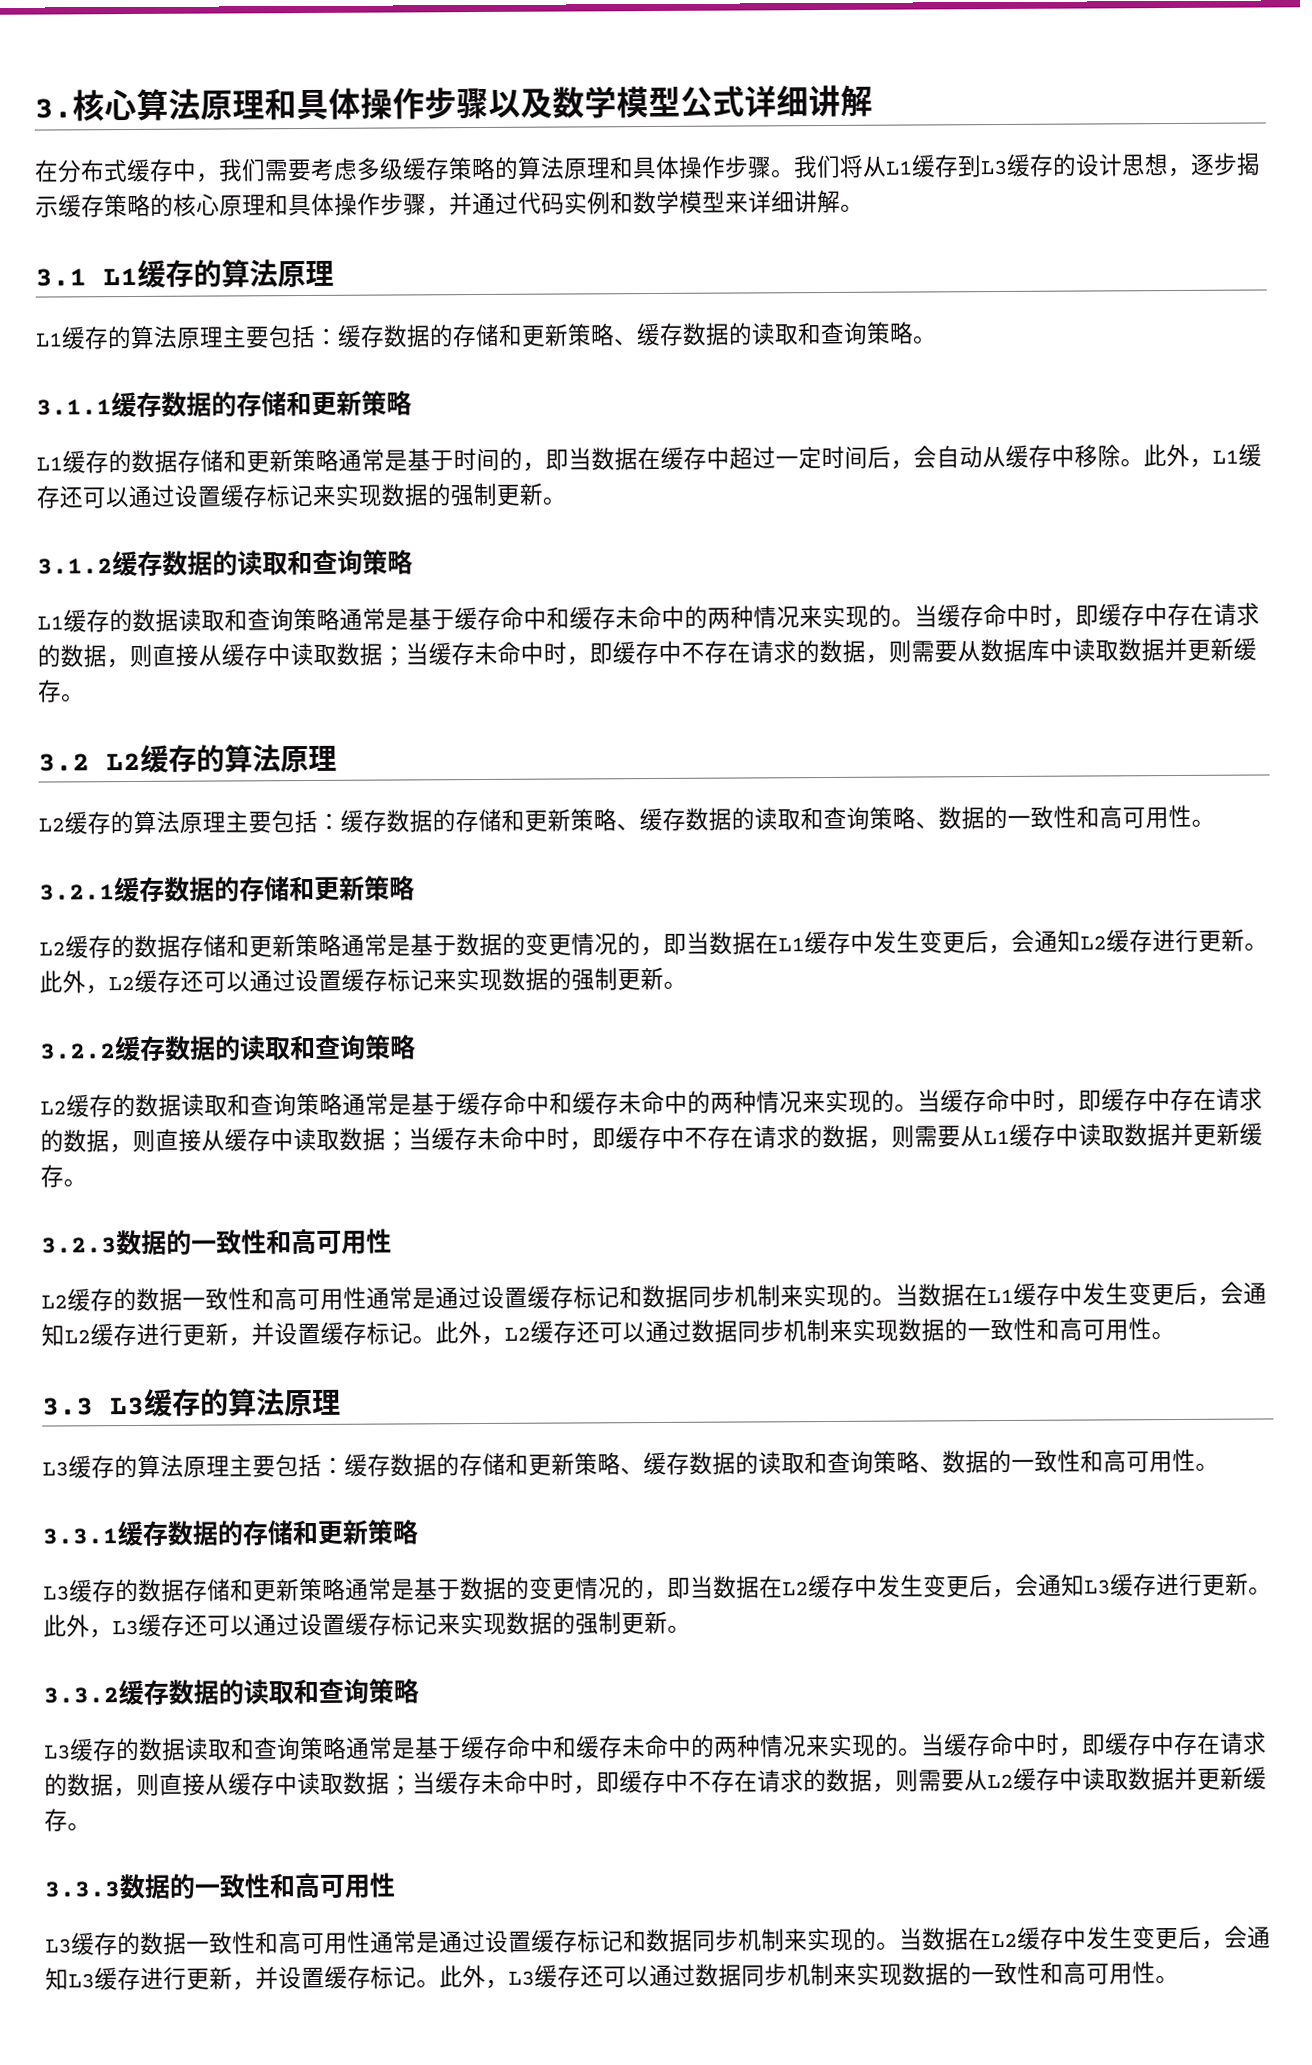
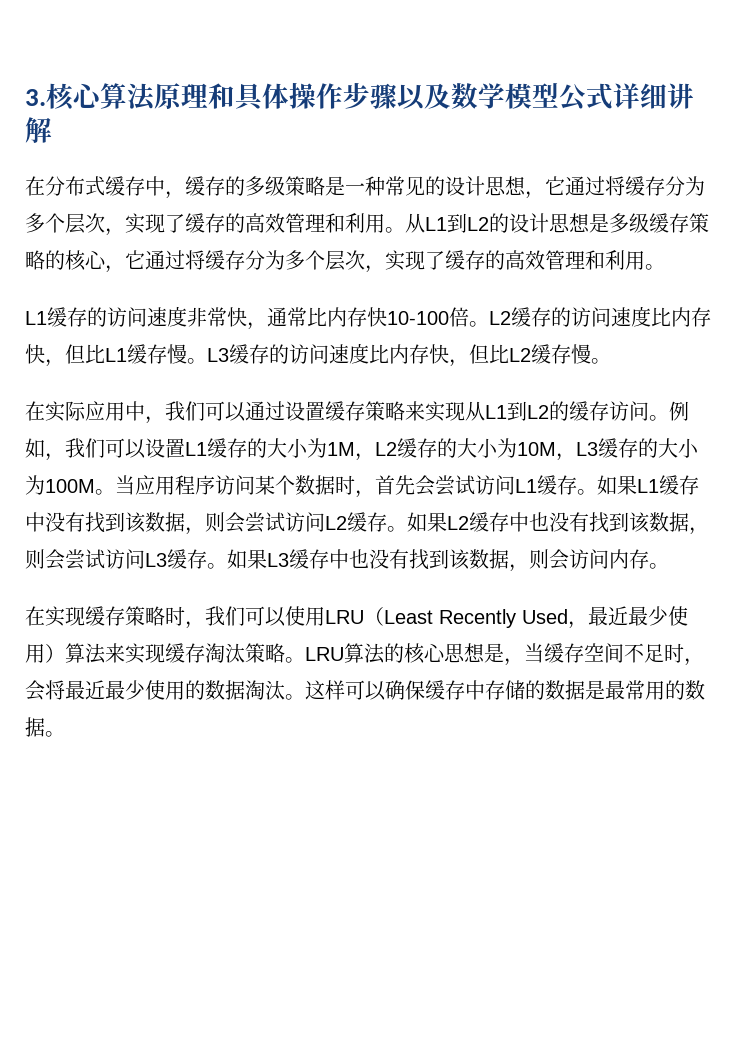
[218,152,1261,182] [35,189,864,218] [35,259,334,288] [35,321,937,350] [36,390,412,418] [36,443,1262,474] [36,482,566,509] [37,549,413,577] [37,602,1260,633] [37,637,1257,669] [37,679,85,703] [38,744,337,773] [38,804,1215,835] [39,875,415,903] [39,928,1268,959] [39,966,687,995] [40,1034,416,1062] [40,1087,1263,1118] [40,1122,1263,1154] [40,1164,87,1188] [41,1228,392,1256] [41,1281,1267,1312] [41,1317,1175,1347] [42,1388,341,1417] [42,1448,1219,1479] [42,1519,418,1547] [43,1572,1272,1603] [43,1610,691,1639] [43,1678,419,1706] [44,1731,1267,1762] [44,1766,1267,1798] [44,1808,91,1832] [44,1872,395,1900] [45,1925,1271,1956] [45,1961,1156,1991] 我们需要考虑多级缓存策略的算法原理和具体操作步骤。我们将从L1缓存到L3缓存的设计思想，逐步揭示缓存策略的核心原理和具体操作步骤，并通过代码实例和数学模型来详细讲解。 // 3.1 L1缓存的算法原理 // L1缓存的算法原理主要包括：缓存数据的存储和更新策略、缓存数据的读取和查询策略。 // 3.1.1缓存数据的存储和更新策略 // L1缓存的数据存储和更新策略通常是基于时间的，即当数据在缓存中超过一定时间后，会自动从缓存中移除。此外，L1缓存还可以通过设置缓存标记来实现数据的强制更新。 // 3.1.2缓存数据的读取和查询策略 // L1缓存的数据读取和查询策略通常是基于缓存命中和缓存未命中的两种情况来实现的。当缓存命中时，即缓存中存在请求的数据，则直接从缓存中读取数据；当缓存未命中时，即缓存中不存在请求的数据，则需要从数据库中读取数据并更新缓存。 // 3.2 L2缓存的算法原理 // L2缓存的算法原理主要包括：缓存数据的存储和更新策略、缓存数据的读取和查询策略、数据的一致性和高可用性。 // 3.2.1缓存数据的存储和更新策略 // L2缓存的数据存储和更新策略通常是基于数据的变更情况的，即当数据在L1缓存中发生变更后，会通知L2缓存进行更新。此外，L2缓存还可以通过设置缓存标记来实现数据的强制更新。 // 3.2.2缓存数据的读取和查询策略 // L2缓存的数据读取和查询策略通常是基于缓存命中和缓存未命中的两种情况来实现的。当缓存命中时，即缓存中存在请求的数据，则直接从缓存中读取数据；当缓存未命中时，即缓存中不存在请求的数据，则需要从L1缓存中读取数据并更新缓存。 // 3.2.3数据的一致性和高可用性 // L2缓存的数据一致性和高可用性通常是通过设置缓存标记和数据同步机制来实现的。当数据在L1缓存中发生变更后，会通知L2缓存进行更新，并设置缓存标记。此外，L2缓存还可以通过数据同步机制来实现数据的一致性和高可用性。 // 3.3 L3缓存的算法原理 // L3缓存的算法原理主要包括：缓存数据的存储和更新策略、缓存数据的读取和查询策略、数据的一致性和高可用性。 // 3.3.1缓存数据的存储和更新策略 // L3缓存的数据存储和更新策略通常是基于数据的变更情况的，即当数据在L2缓存中发生变更后，会通知L3缓存进行更新。此外，L3缓存还可以通过设置缓存标记来实现数据的强制更新。 // 3.3.2缓存数据的读取和查询策略 // L3缓存的数据读取和查询策略通常是基于缓存命中和缓存未命中的两种情况来实现的。当缓存命中时，即缓存中存在请求的数据，则直接从缓存中读取数据；当缓存未命中时，即缓存中不存在请求的数据，则需要从L2缓存中读取数据并更新缓存。 // 3.3.3数据的一致性和高可用性 // L3缓存的数据一致性和高可用性通常是通过设置缓存标记和数据同步机制来实现的。当数据在L2缓存中发生变更后，会通知L3缓存进行更新，并设置缓存标记。此外，L3缓存还可以通过数据同步机制来实现数据的一致性和高可用性 -> [185,176,705,199] [25,213,709,236] [25,250,665,273] [25,306,711,330] [25,343,611,367] [25,401,689,424] [25,438,699,461] [25,475,699,498] [25,512,709,535] [25,549,669,572] [25,606,688,629] [25,643,704,666] [25,680,705,701] [25,717,45,737] 缓存的多级策略是一种常见的设计思想，它通过将缓存分为多个层次，实现了缓存的高效管理和利用。从L1到L2的设计思想是多级缓存策略的核心，它通过将缓存分为多个层次，实现了缓存的高效管理和利用。 // L1缓存的访问速度非常快，通常比内存快10-100倍。L2缓存的访问速度比内存快，但比L1缓存慢。L3缓存的访问速度比内存快，但比L2缓存慢。 // 在实际应用中，我们可以通过设置缓存策略来实现从L1到L2的缓存访问。例如，我们可以设置L1缓存的大小为1M，L2缓存的大小为10M，L3缓存的大小为100M。当应用程序访问某个数据时，首先会尝试访问L1缓存。如果L1缓存中没有找到该数据，则会尝试访问L2缓存。如果L2缓存中也没有找到该数据，则会尝试访问L3缓存。如果L3缓存中也没有找到该数据，则会访问内存。 // 在实现缓存策略时，我们可以使用LRU（Least Recently Used，最近最少使用）算法来实现缓存淘汰策略。LRU算法的核心思想是，当缓存空间不足时，会将最近最少使用的数据淘汰。这样可以确保缓存中存储的数据是最常用的数据

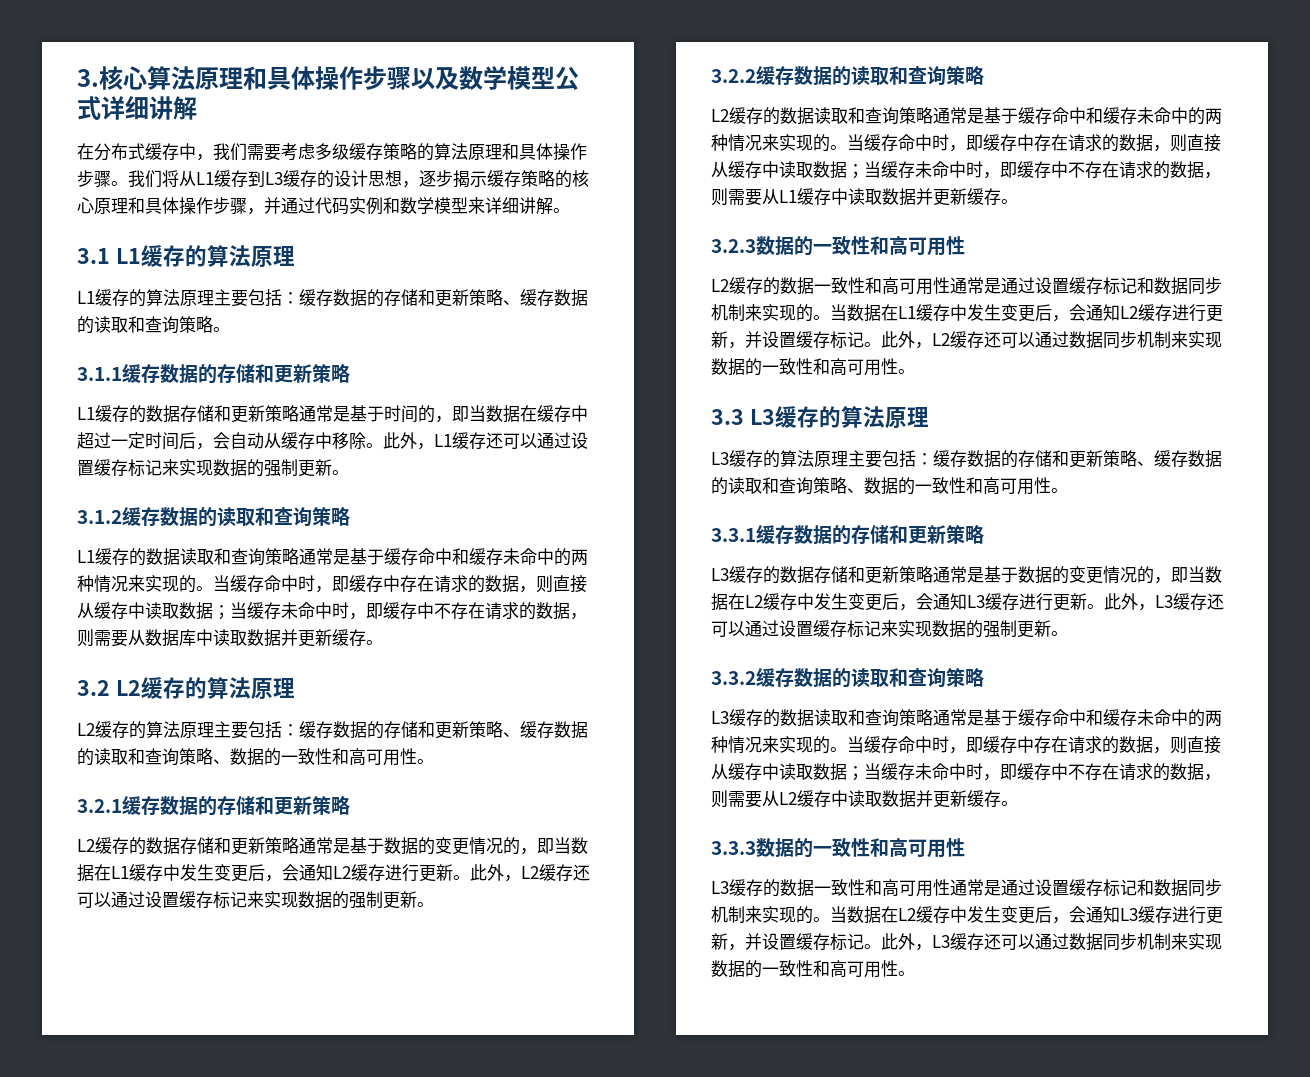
[185,176,705,199] [25,213,709,236] [25,250,665,273] [25,306,711,330] [25,343,611,367] [25,401,689,424] [25,438,699,461] [25,475,699,498] [25,512,709,535] [25,549,669,572] [25,606,688,629] [25,643,704,666] [25,680,705,701] [25,717,45,737] 缓存的多级策略是一种常见的设计思想，它通过将缓存分为多个层次，实现了缓存的高效管理和利用。从L1到L2的设计思想是多级缓存策略的核心，它通过将缓存分为多个层次，实现了缓存的高效管理和利用。 // L1缓存的访问速度非常快，通常比内存快10-100倍。L2缓存的访问速度比内存快，但比L1缓存慢。L3缓存的访问速度比内存快，但比L2缓存慢。 // 在实际应用中，我们可以通过设置缓存策略来实现从L1到L2的缓存访问。例如，我们可以设置L1缓存的大小为1M，L2缓存的大小为10M，L3缓存的大小为100M。当应用程序访问某个数据时，首先会尝试访问L1缓存。如果L1缓存中没有找到该数据，则会尝试访问L2缓存。如果L2缓存中也没有找到该数据，则会尝试访问L3缓存。如果L3缓存中也没有找到该数据，则会访问内存。 // 在实现缓存策略时，我们可以使用LRU（Least Recently Used，最近最少使用）算法来实现缓存淘汰策略。LRU算法的核心思想是，当缓存空间不足时，会将最近最少使用的数据淘汰。这样可以确保缓存中存储的数据是最常用的数据 -> [213,143,587,161] [77,170,589,188] [77,197,570,215] [77,245,295,267] [77,289,588,307] [77,316,230,334] [77,364,350,384] [77,405,588,423] [77,432,588,450] [77,459,349,477] [77,507,350,527] [77,548,588,566] [77,575,587,593] [77,602,587,620] [77,629,383,647] [77,677,295,699] [77,721,588,739] [77,748,434,766] [77,796,350,816] [77,837,588,855] [77,864,590,882] [77,891,434,909] [711,66,984,86] [711,107,1222,125] [711,134,1221,152] [711,161,1221,179] [711,188,1018,206] [711,236,965,256] [711,277,1222,295] [711,304,1223,322] [711,331,1222,349] [711,358,915,376] [711,406,929,428] [711,450,1222,468] [711,477,1068,495] [711,525,984,545] [711,566,1222,584] [711,593,1224,611] [711,620,1068,638] [711,668,984,688] [711,709,1222,727] [711,736,1221,754] [711,763,1221,781] [711,790,1018,808] [711,838,965,858] [711,879,1222,897] [711,906,1223,924] [711,933,1222,951] [711,960,898,978] 我们需要考虑多级缓存策略的算法原理和具体操作步骤。我们将从L1缓存到L3缓存的设计思想，逐步揭示缓存策略的核心原理和具体操作步骤，并通过代码实例和数学模型来详细讲解。 // 3.1 L1缓存的算法原理 // L1缓存的算法原理主要包括：缓存数据的存储和更新策略、缓存数据的读取和查询策略。 // 3.1.1缓存数据的存储和更新策略 // L1缓存的数据存储和更新策略通常是基于时间的，即当数据在缓存中超过一定时间后，会自动从缓存中移除。此外，L1缓存还可以通过设置缓存标记来实现数据的强制更新。 // 3.1.2缓存数据的读取和查询策略 // L1缓存的数据读取和查询策略通常是基于缓存命中和缓存未命中的两种情况来实现的。当缓存命中时，即缓存中存在请求的数据，则直接从缓存中读取数据；当缓存未命中时，即缓存中不存在请求的数据，则需要从数据库中读取数据并更新缓存。 // 3.2 L2缓存的算法原理 // L2缓存的算法原理主要包括：缓存数据的存储和更新策略、缓存数据的读取和查询策略、数据的一致性和高可用性。 // 3.2.1缓存数据的存储和更新策略 // L2缓存的数据存储和更新策略通常是基于数据的变更情况的，即当数据在L1缓存中发生变更后，会通知L2缓存进行更新。此外，L2缓存还可以通过设置缓存标记来实现数据的强制更新。 // 3.2.2缓存数据的读取和查询策略 // L2缓存的数据读取和查询策略通常是基于缓存命中和缓存未命中的两种情况来实现的。当缓存命中时，即缓存中存在请求的数据，则直接从缓存中读取数据；当缓存未命中时，即缓存中不存在请求的数据，则需要从L1缓存中读取数据并更新缓存。 // 3.2.3数据的一致性和高可用性 // L2缓存的数据一致性和高可用性通常是通过设置缓存标记和数据同步机制来实现的。当数据在L1缓存中发生变更后，会通知L2缓存进行更新，并设置缓存标记。此外，L2缓存还可以通过数据同步机制来实现数据的一致性和高可用性。 // 3.3 L3缓存的算法原理 // L3缓存的算法原理主要包括：缓存数据的存储和更新策略、缓存数据的读取和查询策略、数据的一致性和高可用性。 // 3.3.1缓存数据的存储和更新策略 // L3缓存的数据存储和更新策略通常是基于数据的变更情况的，即当数据在L2缓存中发生变更后，会通知L3缓存进行更新。此外，L3缓存还可以通过设置缓存标记来实现数据的强制更新。 // 3.3.2缓存数据的读取和查询策略 // L3缓存的数据读取和查询策略通常是基于缓存命中和缓存未命中的两种情况来实现的。当缓存命中时，即缓存中存在请求的数据，则直接从缓存中读取数据；当缓存未命中时，即缓存中不存在请求的数据，则需要从L2缓存中读取数据并更新缓存。 // 3.3.3数据的一致性和高可用性 // L3缓存的数据一致性和高可用性通常是通过设置缓存标记和数据同步机制来实现的。当数据在L2缓存中发生变更后，会通知L3缓存进行更新，并设置缓存标记。此外，L3缓存还可以通过数据同步机制来实现数据的一致性和高可用性

